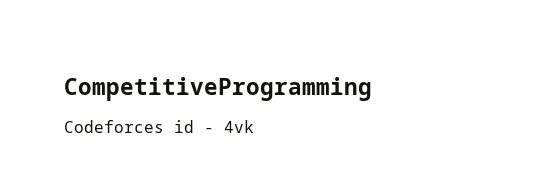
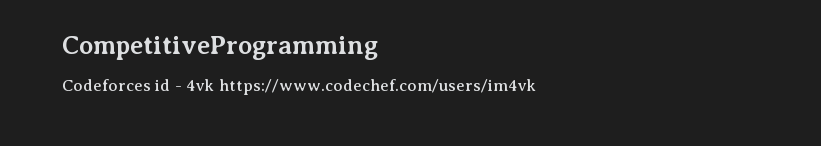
(254, 126) none -> [218,79,536,95] https://www.codechef.com/users/im4vk

